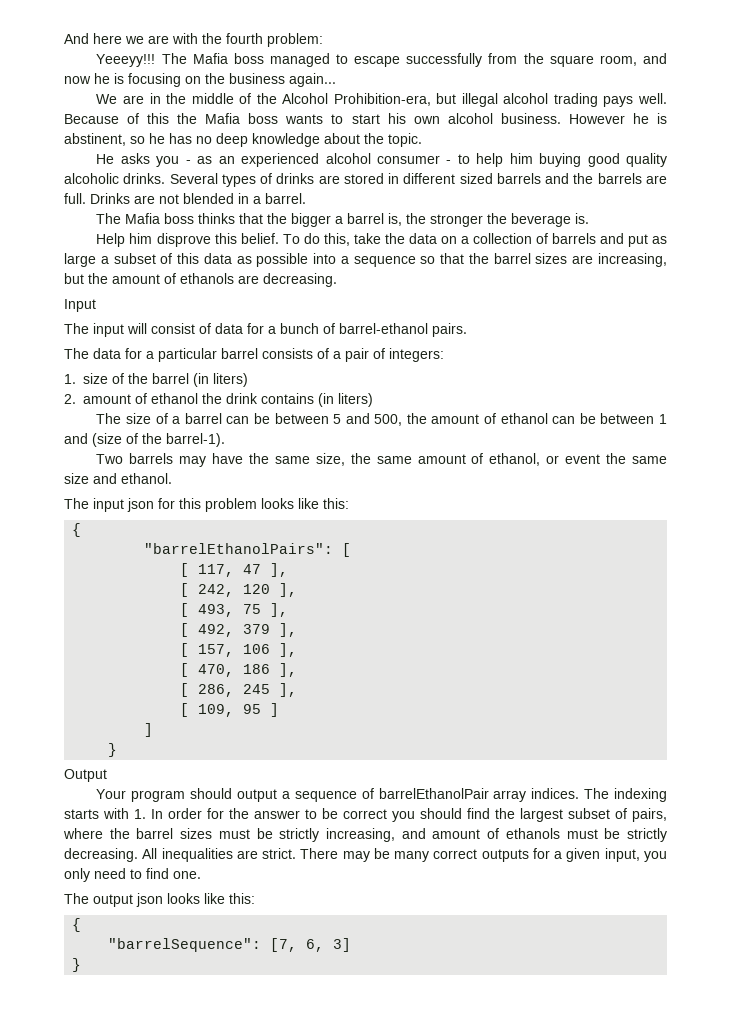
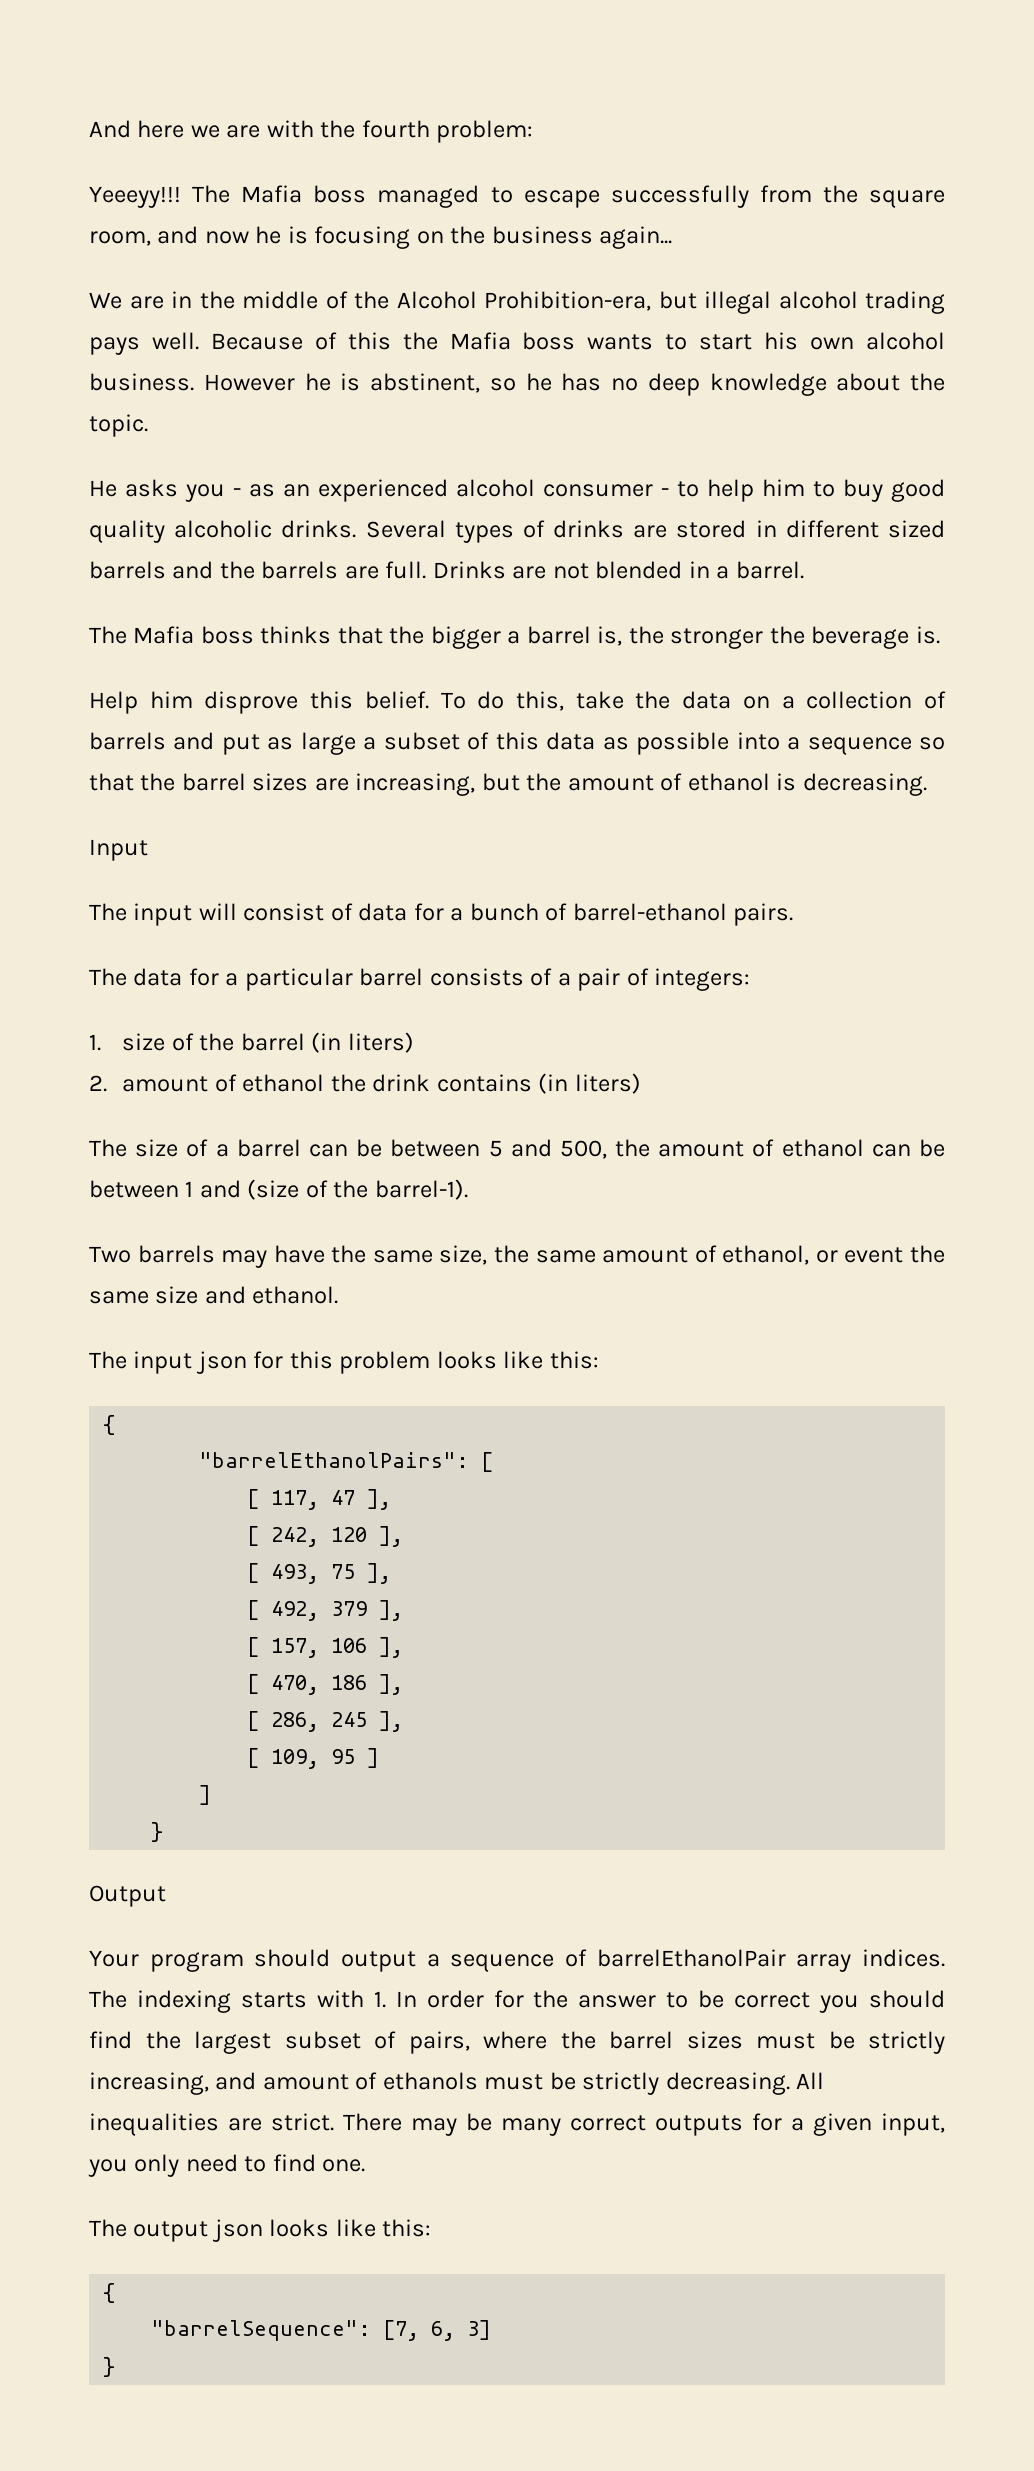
[539,153,582,167] buying -> [813,479,883,502] to buy
[180,273,259,284] ethanols are -> [687,773,797,791] ethanol is

